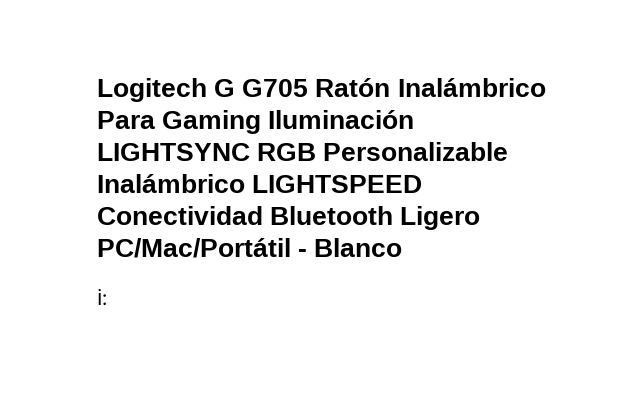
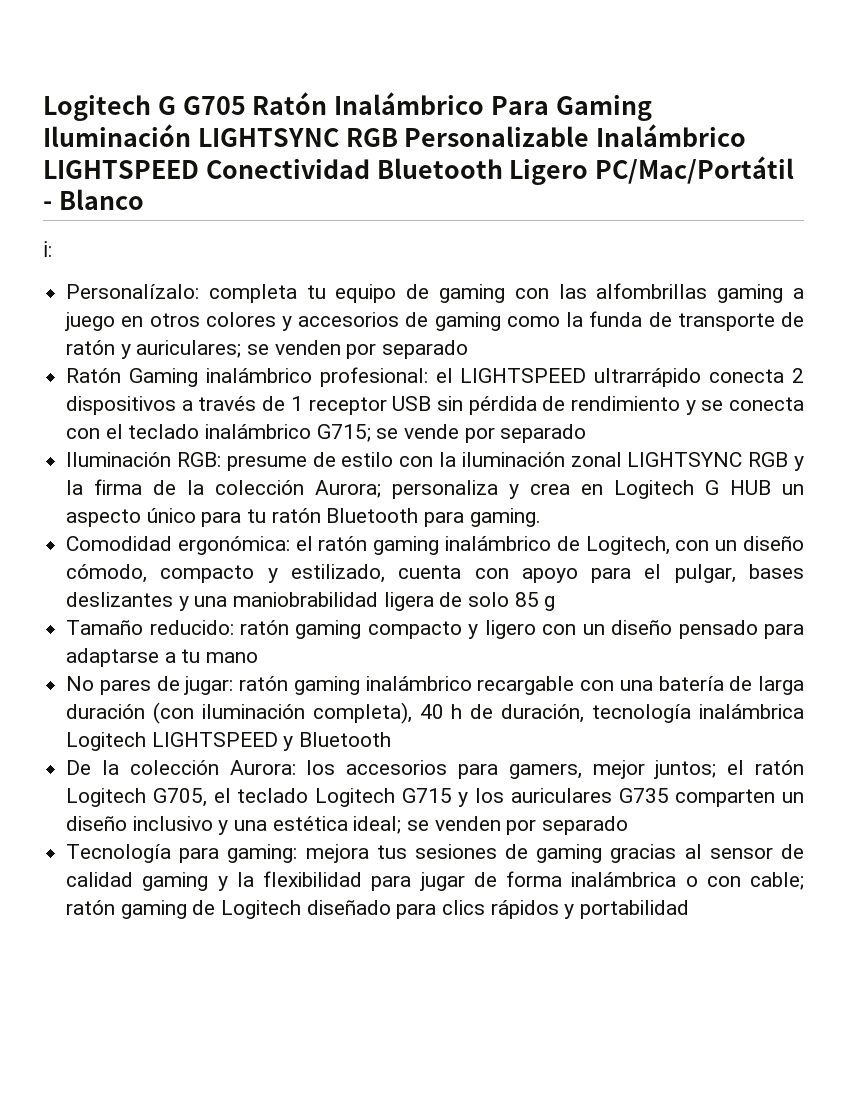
(107, 297) none -> [66,283,804,303] [65,311,805,331] [66,340,469,359] [66,367,804,387] [66,396,804,415] [66,424,587,443] [66,452,804,471] [66,479,804,499] [66,508,541,527] [66,536,804,555] [66,564,804,583] [66,592,556,611] [66,620,805,639] [66,648,259,667] [66,676,805,695] [66,702,804,724] [66,732,392,751] [66,760,804,779] [66,788,804,807] [66,816,629,835] [66,844,804,863] [66,871,805,891] [66,900,690,919] // Personalízalo: completa tu equipo de gaming con las alfombrillas gaming a juego en otros colores y accesorios de gaming como la funda de transporte de ratón y auriculares; se venden por separado // Ratón Gaming inalámbrico profesional: el LIGHTSPEED ultrarrápido conecta 2 dispositivos a través de 1 receptor USB sin pérdida de rendimiento y se conecta con el teclado inalámbrico G715; se vende por separado // Iluminación RGB: presume de estilo con la iluminación zonal LIGHTSYNC RGB y la firma de la colección Aurora; personaliza y crea en Logitech G HUB un aspecto único para tu ratón Bluetooth para gaming. // Comodidad ergonómica: el ratón gaming inalámbrico de Logitech, con un diseño cómodo, compacto y estilizado, cuenta con apoyo para el pulgar, bases deslizantes y una maniobrabilidad ligera de solo 85 g // Tamaño reducido: ratón gaming compacto y ligero con un diseño pensado para adaptarse a tu mano // No pares de jugar: ratón gaming inalámbrico recargable con una batería de larga duración (con iluminación completa), 40 h de duración, tecnología inalámbrica Logitech LIGHTSPEED y Bluetooth // De la colección Aurora: los accesorios para gamers, mejor juntos; el ratón Logitech G705, el teclado Logitech G715 y los auriculares G735 comparten un diseño inclusivo y una estética ideal; se venden por separado // Tecnología para gaming: mejora tus sesiones de gaming gracias al sensor de calidad gaming y la flexibilidad para jugar de forma inalámbrica o con cable; ratón gaming de Logitech diseñado para clics rápidos y portabilidad

